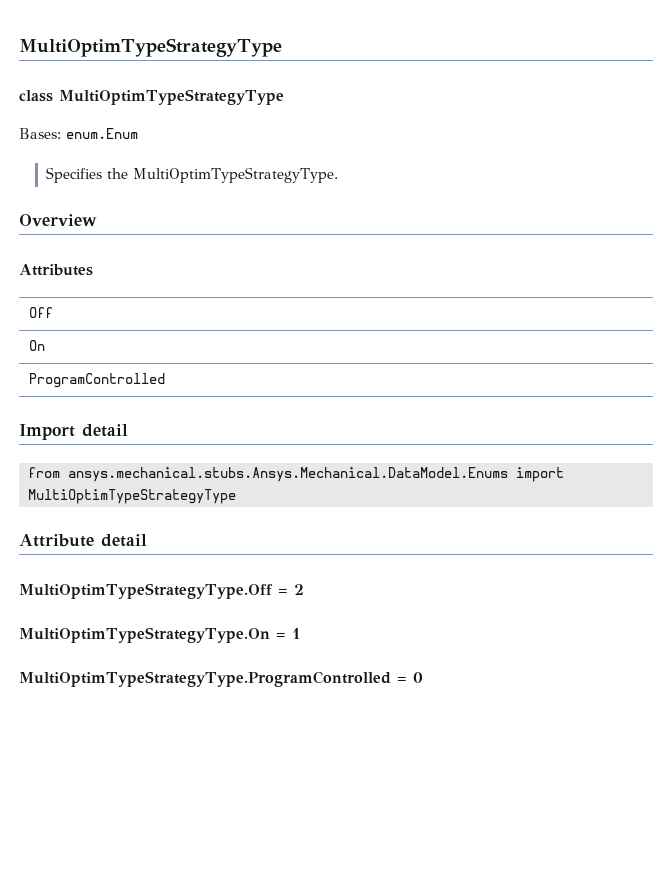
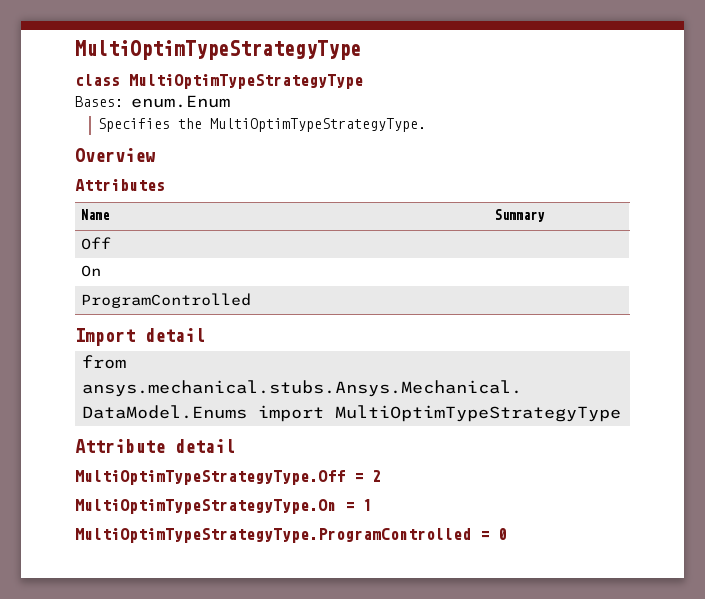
(93, 270) none -> [80,209,109,220] [494,209,545,222] // Name | Summary

